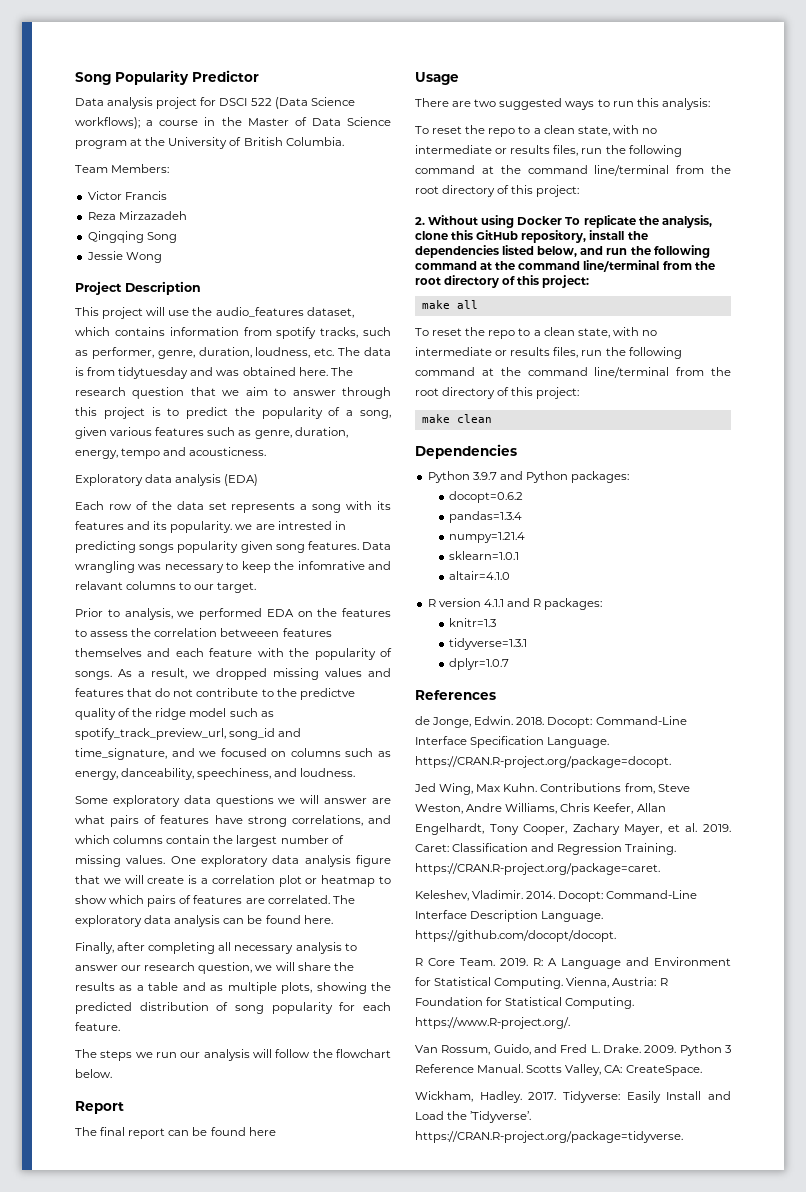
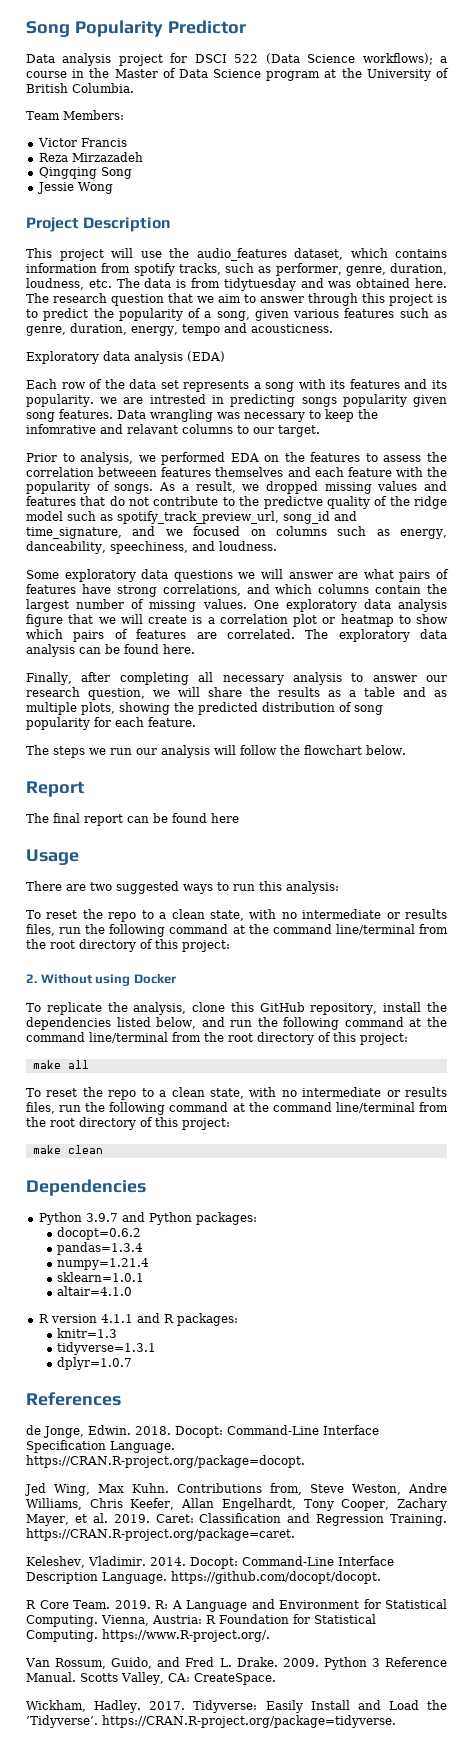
(563, 220) none -> (176, 978) //

